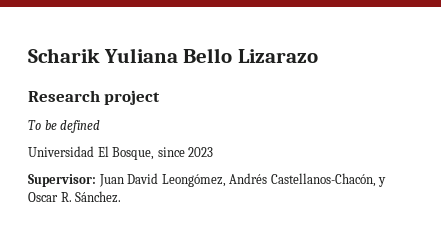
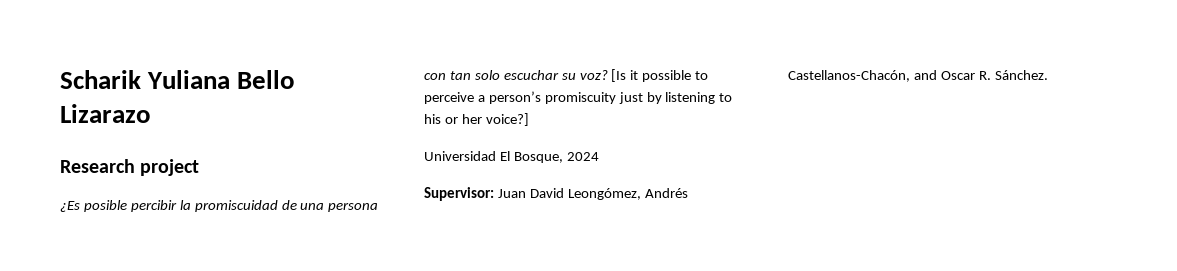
[28,120,101,133] To be defined -> [60,200,379,212] [424,69,709,82] [424,91,733,104] [424,113,529,126] ¿Es posible percibir la promiscuidad de una persona con tan solo escuchar su voz? [Is it possible to perceive a person’s promiscuity just by listening to his or her voice?]
[157,147,214,157] since 2023 -> [566,152,599,161] 2024
[378,177,387,187] y -> [913,70,937,80] and

